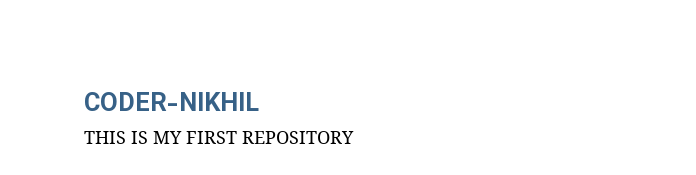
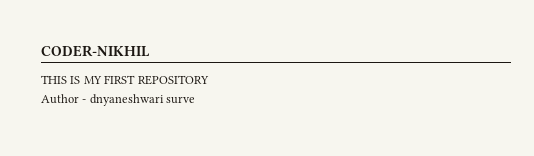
(354, 137) none -> [41,94,196,106] // Author - dnyaneshwari surve

